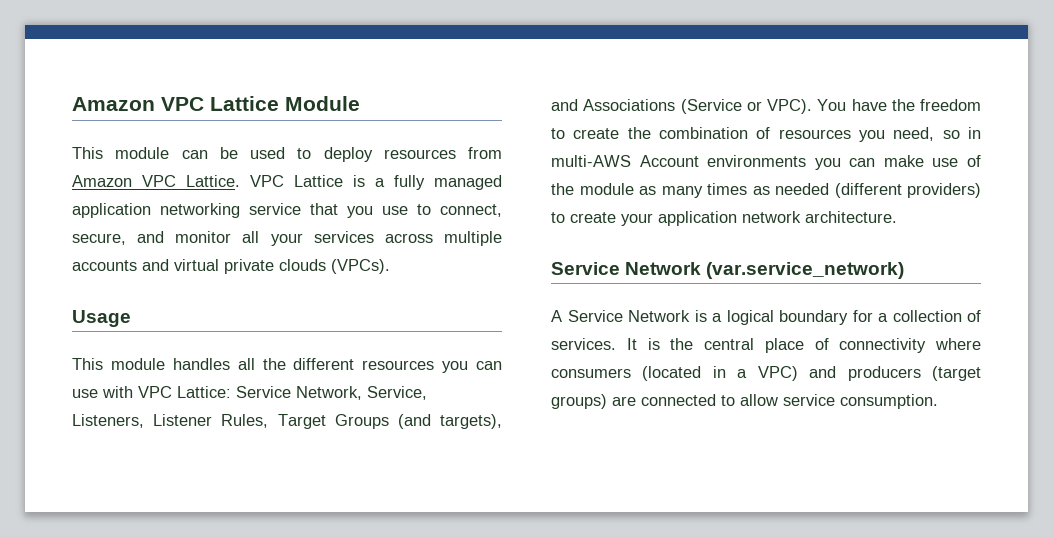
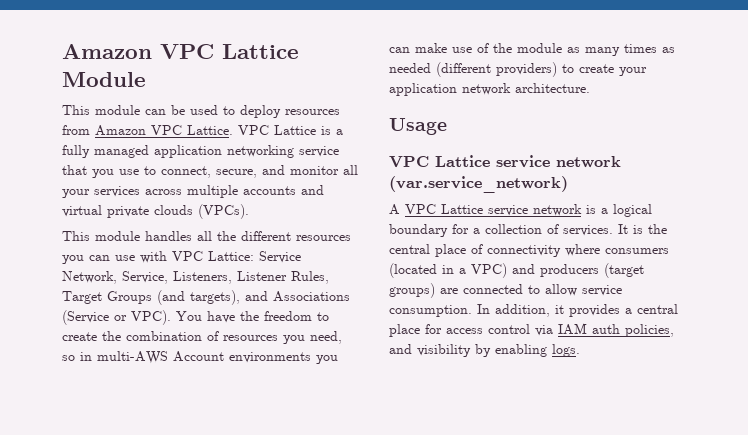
[72,310,131,327] // Usage -> (249, 211) none
[551,262,905,279] [551,310,690,322] Service Network (var.service_network) // A Service Network -> [389,118,447,135] [389,155,621,168] [389,176,568,193] [389,204,582,216] Usage // VPC Lattice service network (var.service_network) // A VPC Lattice service network
(938, 401) none -> [477,304,678,317] [389,323,674,337] [389,344,580,357] In addition, it provides a central place for access control via IAM auth policies, and visibility by enabling logs.

